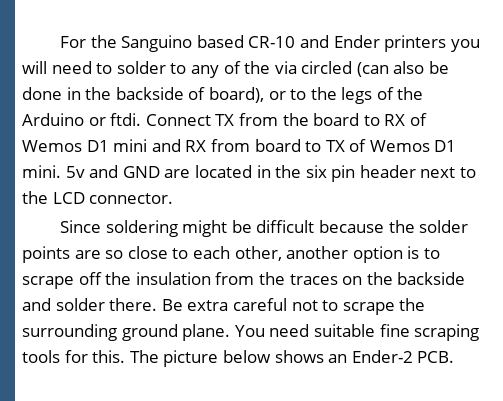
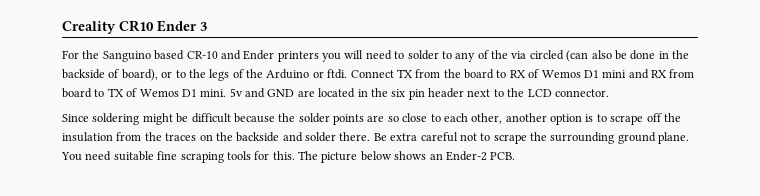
(59, 42) none -> [62,20,207,34] Creality CR10 Ender 3 //

